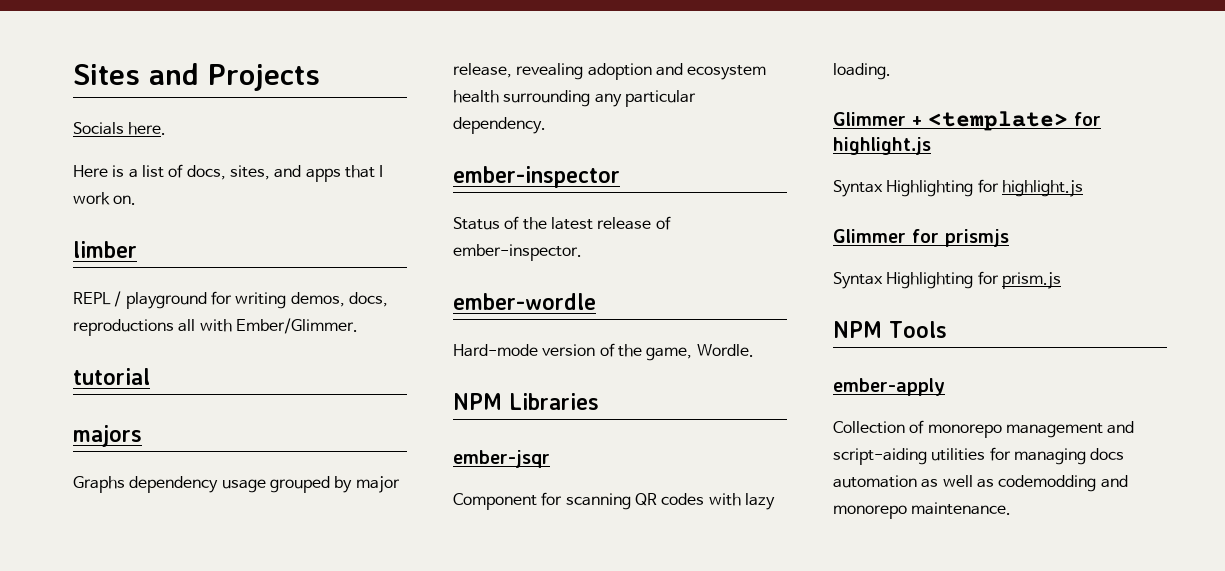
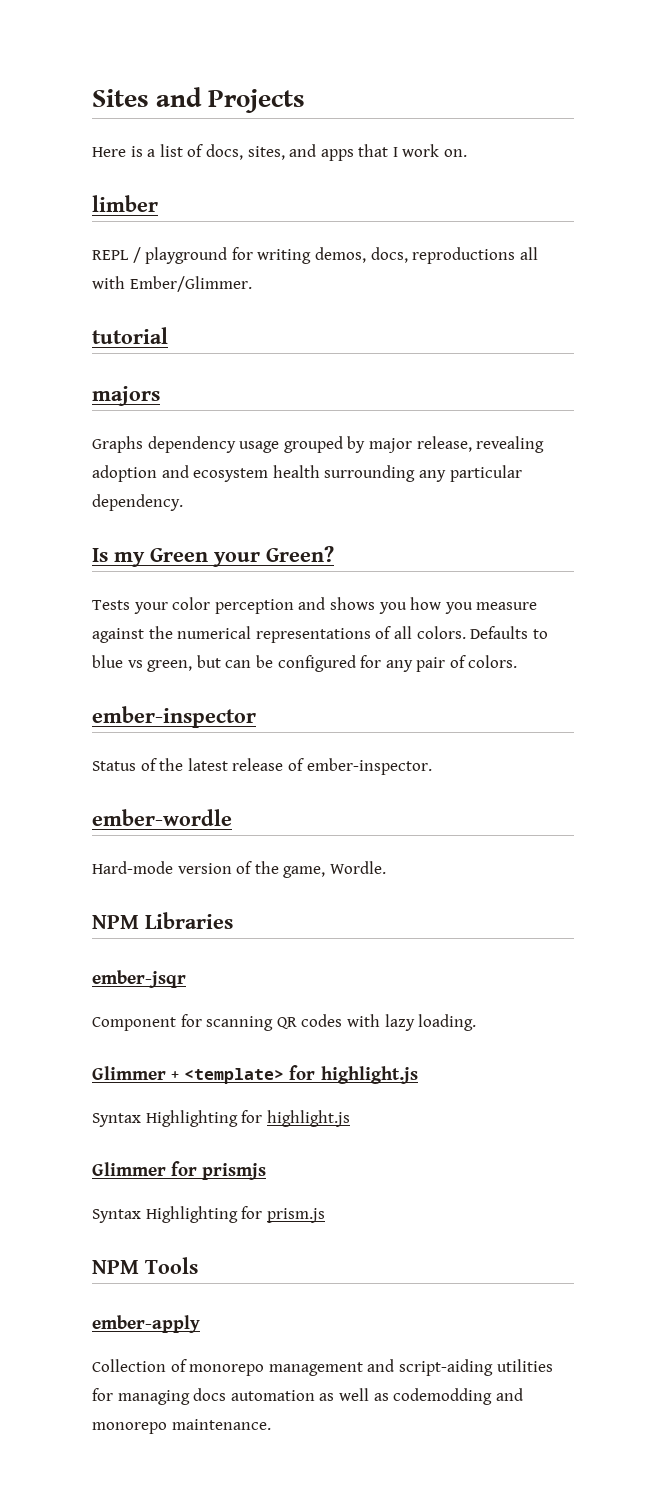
[73,122,167,135] // Socials here. -> (306, 101) none
(546, 125) none -> [92,546,334,567] [92,597,538,614] [92,626,548,643] [92,655,518,672] // Is my Green your Green? // Tests your color perception and shows you how you measure against the numerical representations of all colors. Defaults to blue vs green, but can be configured for any pair of colors.

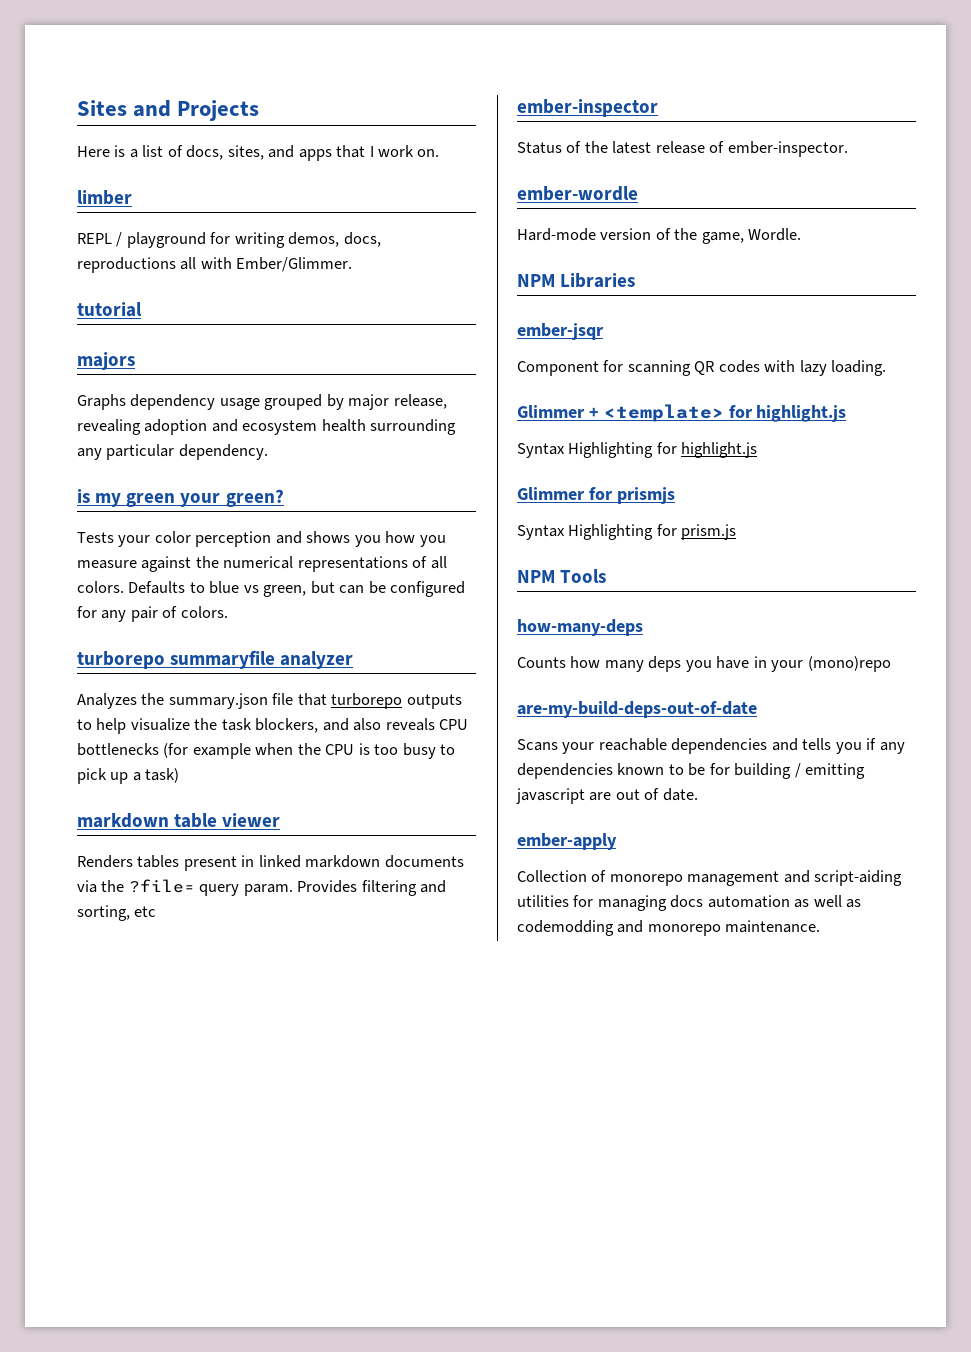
[92,546,334,567] Is my Green your Green? -> [77,489,284,507] is my green your green?
(518, 661) none -> [77,650,354,669] [77,693,462,709] [77,718,469,734] [77,743,456,759] [77,768,180,784] [77,813,281,828] [77,855,464,871] [77,879,447,896] [77,905,157,921] // turborepo summaryfile analyzer // Analyzes the summary.json file that turborepo outputs to help visualize the task blockers, and also reveals CPU bottlenecks (for example when the CPU is too busy to pick up a task) // markdown table viewer // Renders tables present in linked markdown documents via the ?file= query param. Provides filtering and sorting, etc
(198, 1265) none -> [517,619,643,636] [517,656,891,672] [517,701,757,718] [517,738,905,754] [517,763,866,779] [516,788,698,804] // how-many-deps // Counts how many deps you have in your (mono)repo // are-my-build-deps-out-of-date // Scans your reachable dependencies and tells you if any dependencies known to be for building / emitting javascript are out of date.

